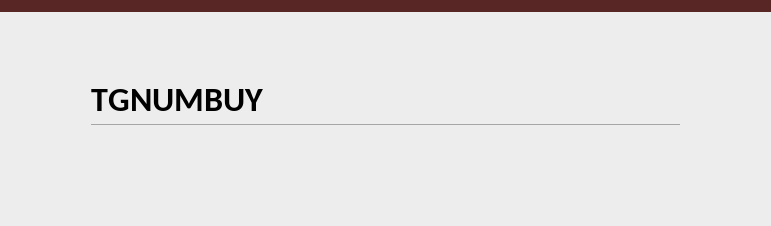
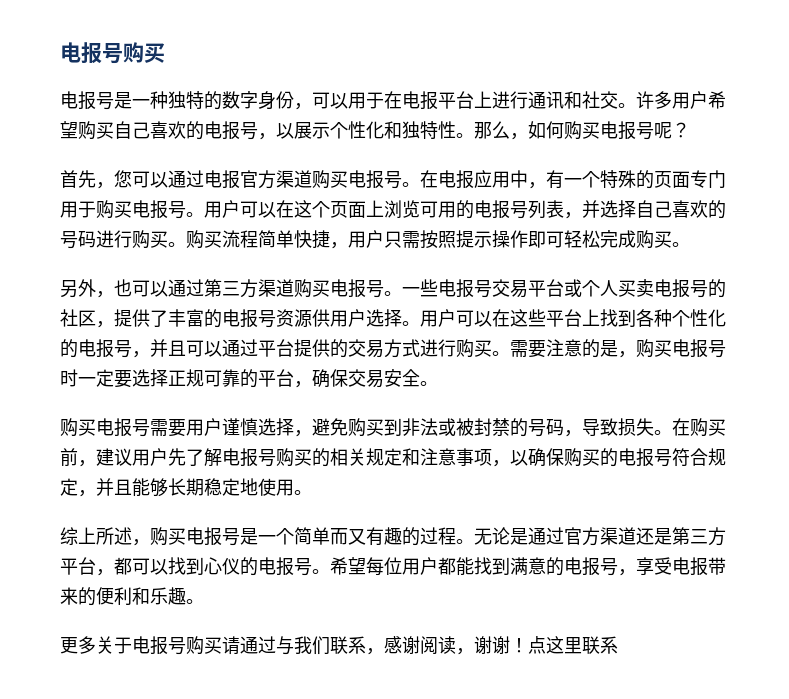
[91,89,263,111] TGNUMBUY -> [60,42,165,64] [60,91,726,110] [60,121,690,140] [60,170,726,189] [60,200,726,219] [60,230,690,249] [60,279,726,298] [60,309,726,328] [60,339,726,358] [60,369,438,388] [60,418,726,437] [60,448,726,467] [60,478,312,497] [60,527,726,546] [60,557,726,576] [60,587,204,606] [60,636,618,655] 电报号购买 // 电报号是一种独特的数字身份，可以用于在电报平台上进行通讯和社交。许多用户希望购买自己喜欢的电报号，以展示个性化和独特性。那么，如何购买电报号呢？ // 首先，您可以通过电报官方渠道购买电报号。在电报应用中，有一个特殊的页面专门用于购买电报号。用户可以在这个页面上浏览可用的电报号列表，并选择自己喜欢的号码进行购买。购买流程简单快捷，用户只需按照提示操作即可轻松完成购买。 // 另外，也可以通过第三方渠道购买电报号。一些电报号交易平台或个人买卖电报号的社区，提供了丰富的电报号资源供用户选择。用户可以在这些平台上找到各种个性化的电报号，并且可以通过平台提供的交易方式进行购买。需要注意的是，购买电报号时一定要选择正规可靠的平台，确保交易安全。 // 购买电报号需要用户谨慎选择，避免购买到非法或被封禁的号码，导致损失。在购买前，建议用户先了解电报号购买的相关规定和注意事项，以确保购买的电报号符合规定，并且能够长期稳定地使用。 // 综上所述，购买电报号是一个简单而又有趣的过程。无论是通过官方渠道还是第三方平台，都可以找到心仪的电报号。希望每位用户都能找到满意的电报号，享受电报带来的便利和乐趣。 // 更多关于电报号购买请通过与我们联系，感谢阅读，谢谢！点这里联系

